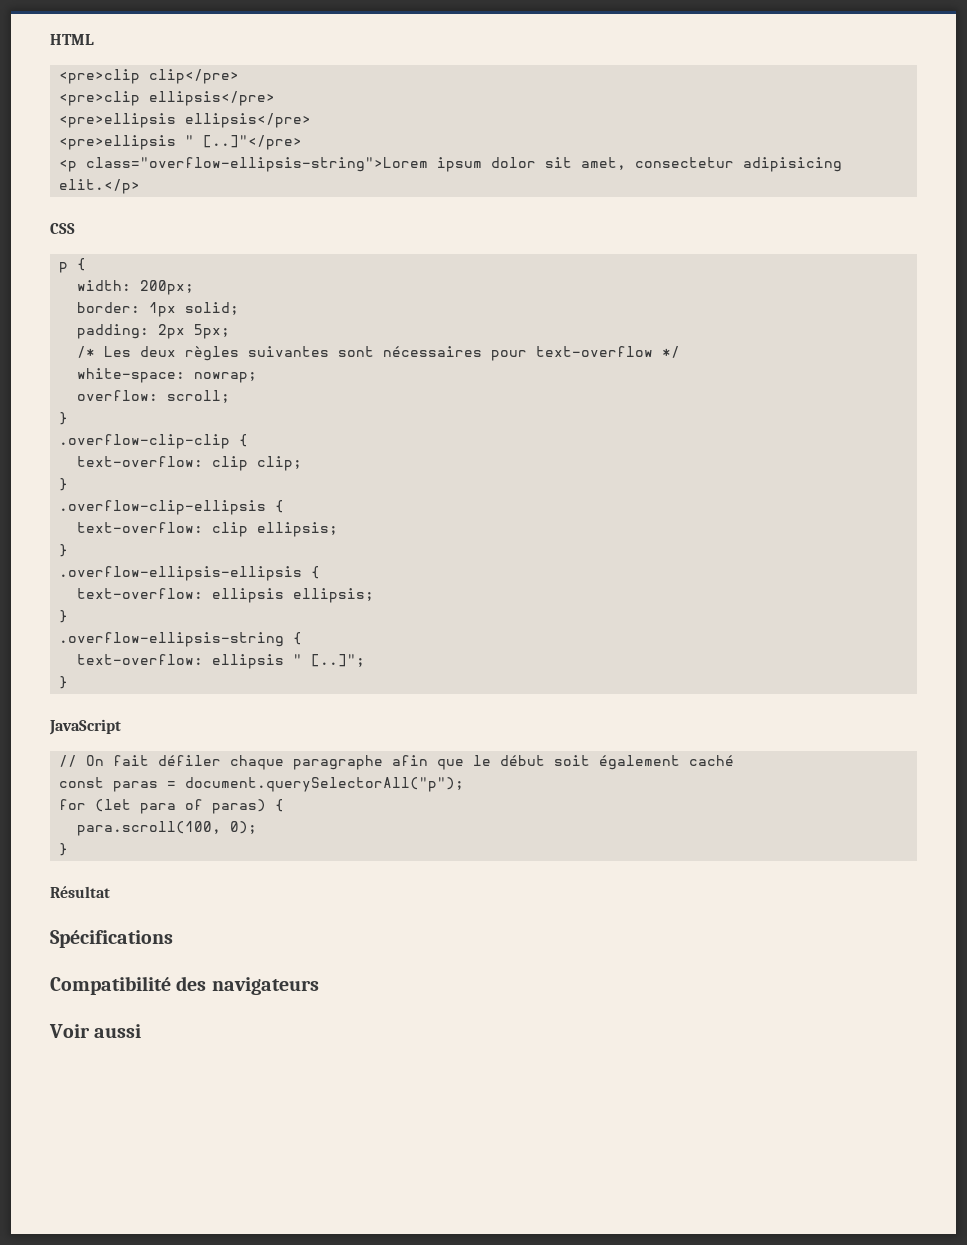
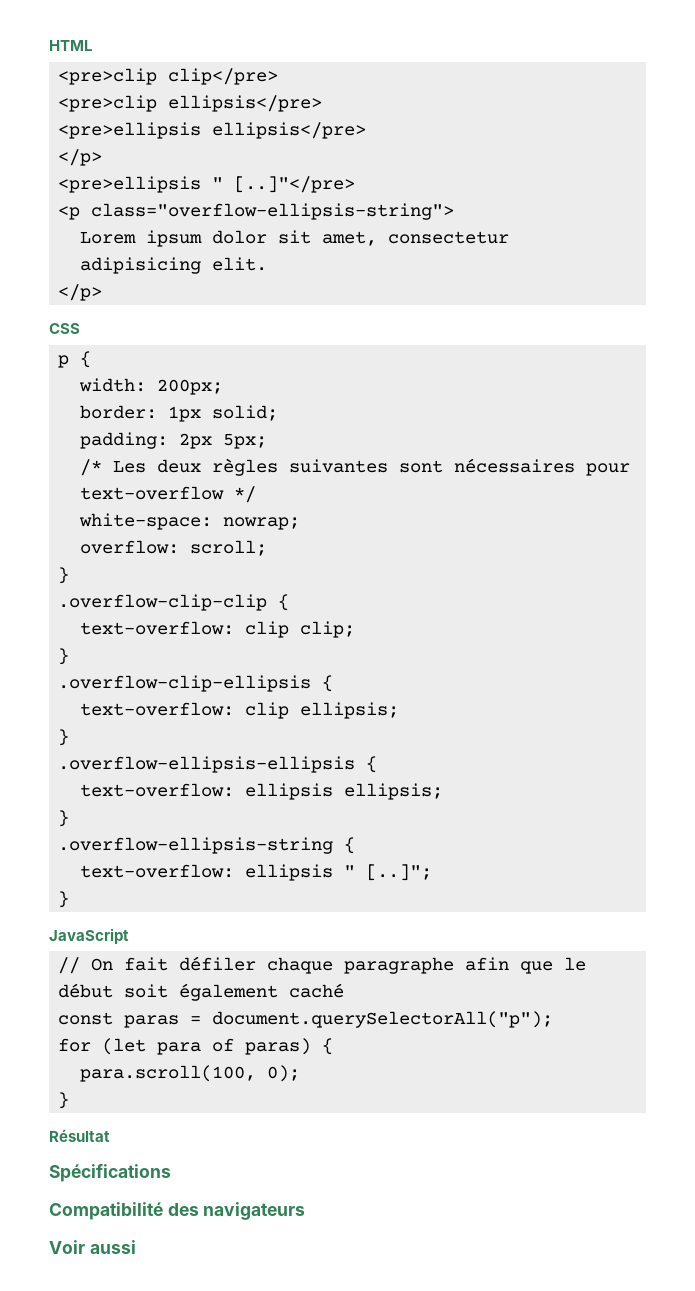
(312, 120) none -> [58,149,102,166] // </p>
[86,157,429,172] class="overflow-ellipsis-string">Lorem -> [91,203,454,220] [80,232,136,244] class="overflow-ellipsis-string"> // Lorem
[59,179,141,194] elit.</p> -> [212,257,267,271] [58,284,102,301] elit. // </p>

